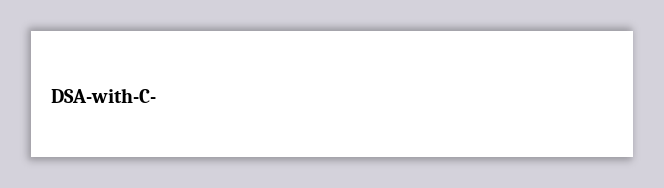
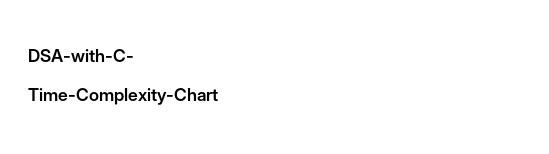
(156, 95) none -> [28,88,218,105] // Time-Complexity-Chart

